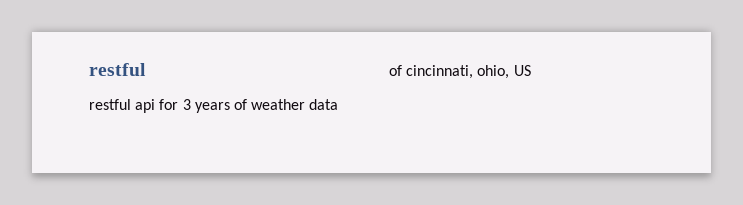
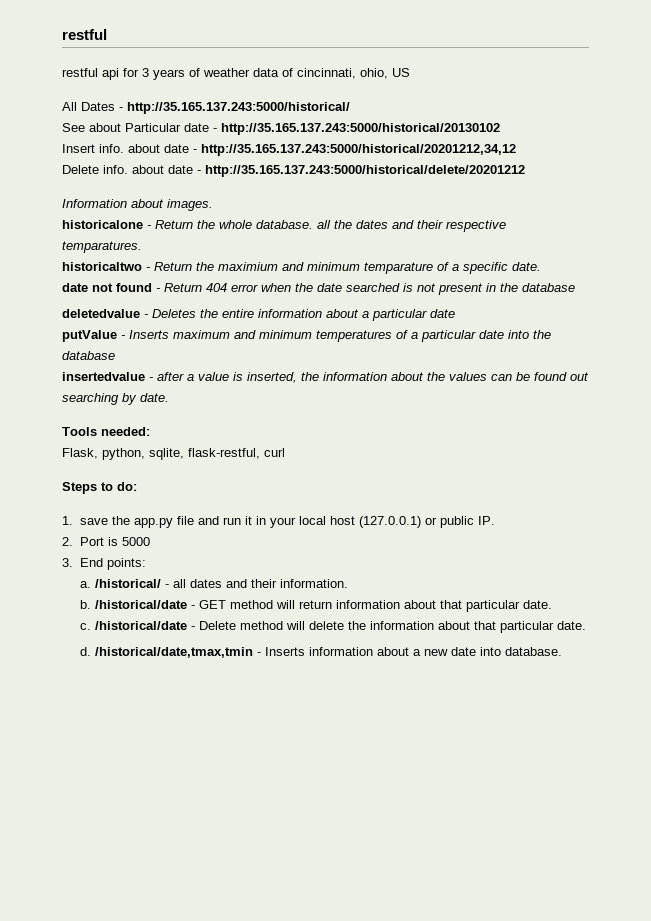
(531, 70) none -> [62,102,350,114] [62,123,500,135] [62,144,516,156] [62,165,525,177] [62,199,213,211] [62,220,506,232] [62,241,142,253] [62,262,541,274] [62,283,575,295] [62,309,455,321] [62,330,551,342] [62,351,115,360] [62,372,589,383] [62,393,169,405] [62,427,150,436] [62,448,285,460] [62,482,137,494] [62,516,496,528] [62,537,151,546] [62,558,147,570] [80,579,349,588] [80,600,553,612] [80,621,587,633] [80,647,563,658] // All Dates - http://35.165.137.243:5000/historical/ // See about Particular date - http://35.165.137.243:5000/historical/20130102 // Insert info. about date - http://35.165.137.243:5000/historical/20201212,34,12 // Delete info. about date - http://35.165.137.243:5000/historical/delete/20201212 // Information about images. // historicalone - Return the whole database. all the dates and their respective temparatures. // historicaltwo - Return the maximium and minimum temparature of a specific date. // date not found - Return 404 error when the date searched is not present in the database // deletedvalue - Deletes the entire information about a particular date // putValue - Inserts maximum and minimum temperatures of a particular date into the database // insertedvalue - after a value is inserted, the information about the values can be found out searching by date. // Tools needed: // Flask, python, sqlite, flask-restful, curl // Steps to do: // 1. save the app.py file and run it in your local host (127.0.0.1) or public IP. // 2. Port is 5000 // 3. End points: // a. /historical/ - all dates and their information. // b. /historical/date - GET method will return information about that particular date. // c. /historical/date - Delete method will delete the information about that particular date. // d. /historical/date,tmax,tmin - Inserts information about a new date into database.

